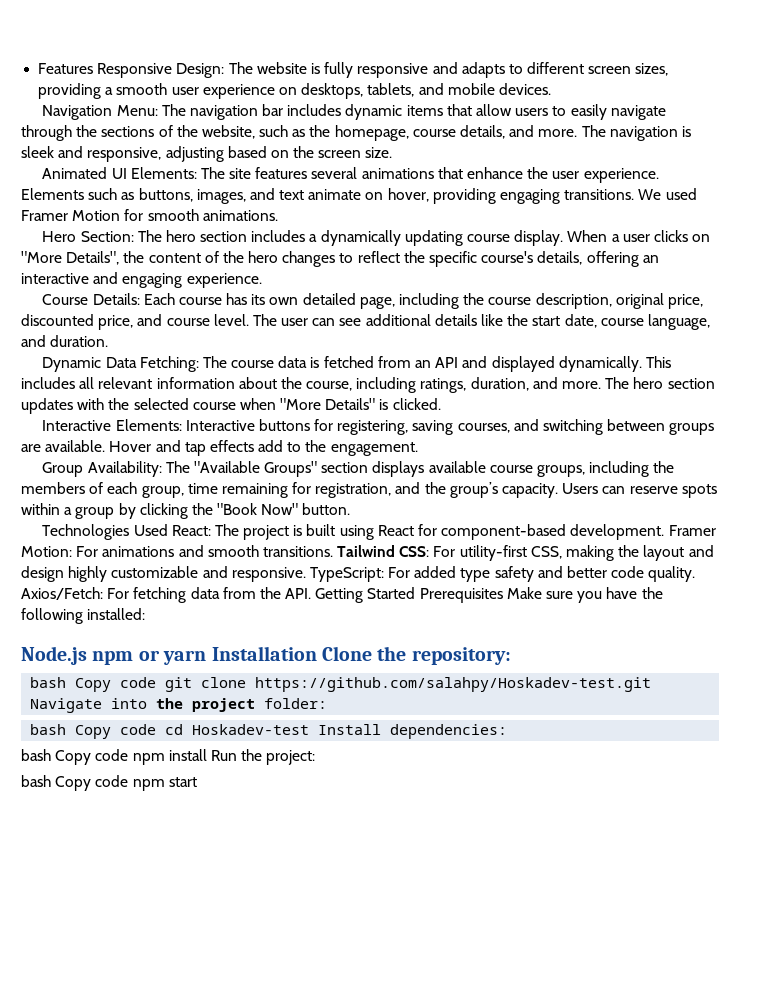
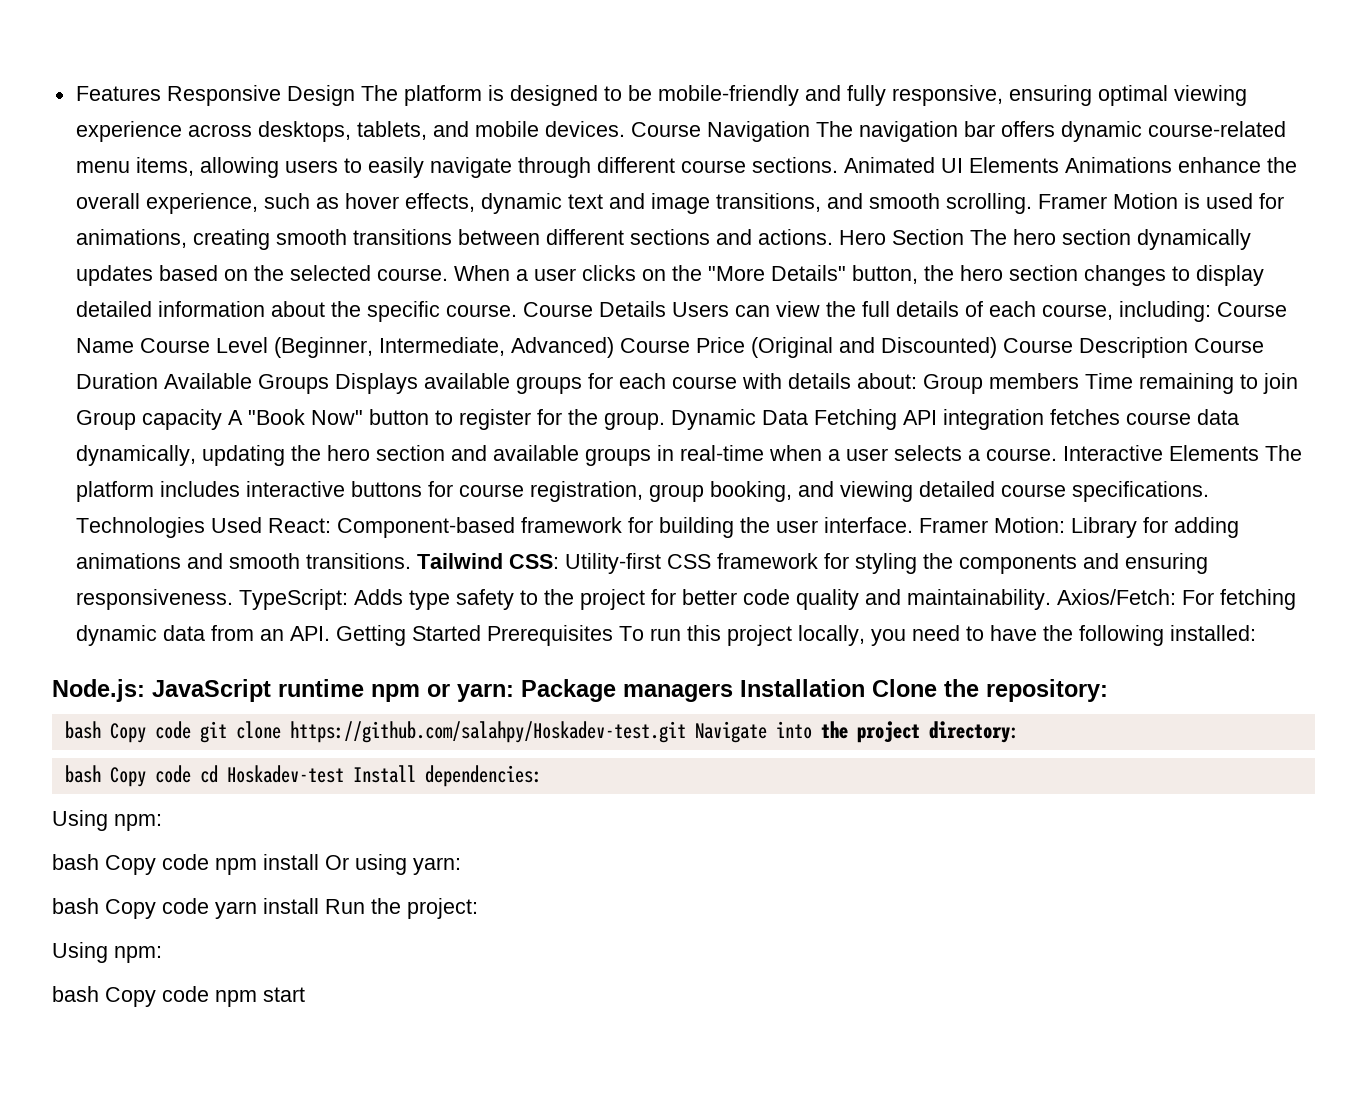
[176,62,669,78] [38,83,297,99] Design: The website is fully responsive and adapts to different screen sizes, providing a smooth user experience on -> [286,85,1247,106] [75,121,252,142] Design The platform is designed to be mobile-friendly and fully responsive, ensuring optimal viewing experience across
[42,105,158,120] // Navigation Menu: -> [630,121,810,142] Course Navigation
[287,104,512,120] includes dynamic items that allow -> [1000,121,1286,142] [75,157,279,178] offers dynamic course-related menu items, allowing
[76,125,691,141] [21,146,393,162] [42,167,659,183] [21,188,697,204] [21,209,278,221] [42,230,564,246] the sections of the website, such as the homepage, course details, and more. The navigation is sleek and responsive, adjusting based on the screen size. // Animated UI Elements: The site features several animations that enhance the user experience. Elements such as buttons, images, and text animate on hover, providing engaging transitions. We used Framer Motion for smooth animations. // Hero Section: The hero section includes a dynamically updating course display. -> [596,157,1297,173] [75,193,1284,214] [75,229,1251,250] [75,265,448,286] different course sections. Animated UI Elements Animations enhance the overall experience, such as hover effects, dynamic text and image transitions, and smooth scrolling. Framer Motion is used for animations, creating smooth transitions between different sections and actions. Hero Section The hero section dynamically updates based on the selected course.
[21,251,279,265] "More Details", the content of the hero -> [671,265,1078,284] the "More Details" button, the hero section
[357,251,659,267] [21,272,262,288] [42,293,703,309] [21,314,710,330] [21,335,109,347] [42,356,671,372] [21,377,715,393] [21,398,441,414] [42,419,715,435] [21,440,418,456] [42,461,675,477] [21,482,717,498] [21,503,351,519] [42,524,716,540] [21,546,99,557] reflect the specific course's details, offering an interactive and engaging experience. // Course Details: Each course has its own detailed page, including the course description, original price, discounted price, and course level. The user can see additional details like the start date, course language, and duration. // Dynamic Data Fetching: The course data is fetched from an API and displayed dynamically. This includes all relevant information about the course, including ratings, duration, and more. The hero section updates with the selected course when "More Details" is clicked. // Interactive Elements: Interactive buttons for registering, saving courses, and switching between groups are available. Hover and tap effects add to the engagement. // Group Availability: The "Available Groups" section displays available course groups, including the members of each group, time remaining for registration, and the group’s capacity. Users can reserve spots within a group by clicking the "Book Now" button. // Technologies Used React: The project is built using React for component-based development. Framer Motion: For -> [1195,265,1264,286] [75,301,1287,322] [75,337,1264,358] [75,373,1298,394] [75,409,1239,430] [75,445,1302,466] [75,481,1209,502] [75,517,1239,538] display detailed information about the specific course. Course Details Users can view the full details of each course, including: Course Name Course Level (Beginner, Intermediate, Advanced) Course Price (Original and Discounted) Course Description Course Duration Available Groups Displays available groups for each course with details about: Group members Time remaining to join Group capacity A "Book Now" button to register for the group. Dynamic Data Fetching API integration fetches course data dynamically, updating the hero section and available groups in real-time when a user selects a course. Interactive Elements The platform includes interactive buttons for course registration, group booking, and viewing detailed course specifications. Technologies Used React: Component-based framework for building the user interface. Framer Motion: Library for adding
[433,545,714,561] [21,566,696,582] For utility-first CSS, making the layout and design highly customizable and responsive. TypeScript: For added type safety and better code quality. -> [564,553,1208,574] [75,589,1051,610] Utility-first CSS framework for styling the components and ensuring responsiveness. TypeScript: Adds type safety to the project for better code quality and maintainability.
(187, 595) none -> [75,625,157,646] dynamic
[259,587,281,599] the -> [259,629,284,641] an
[506,587,663,603] [21,608,146,624] [21,646,207,665] Make sure you have the following installed: // Node.js npm or yarn -> [618,625,1256,646] [52,679,733,702] To run this project locally, you need to have the following installed: // Node.js: JavaScript runtime npm or yarn: Package managers
[264,698,328,709] folder: -> [928,721,1019,743] directory:
(508, 731) none -> [52,810,162,831] // Using npm:
(207, 755) none -> [325,854,461,875] [52,898,319,919] Or using yarn: // bash Copy code yarn install
(316, 757) none -> [52,942,162,963] // Using npm:

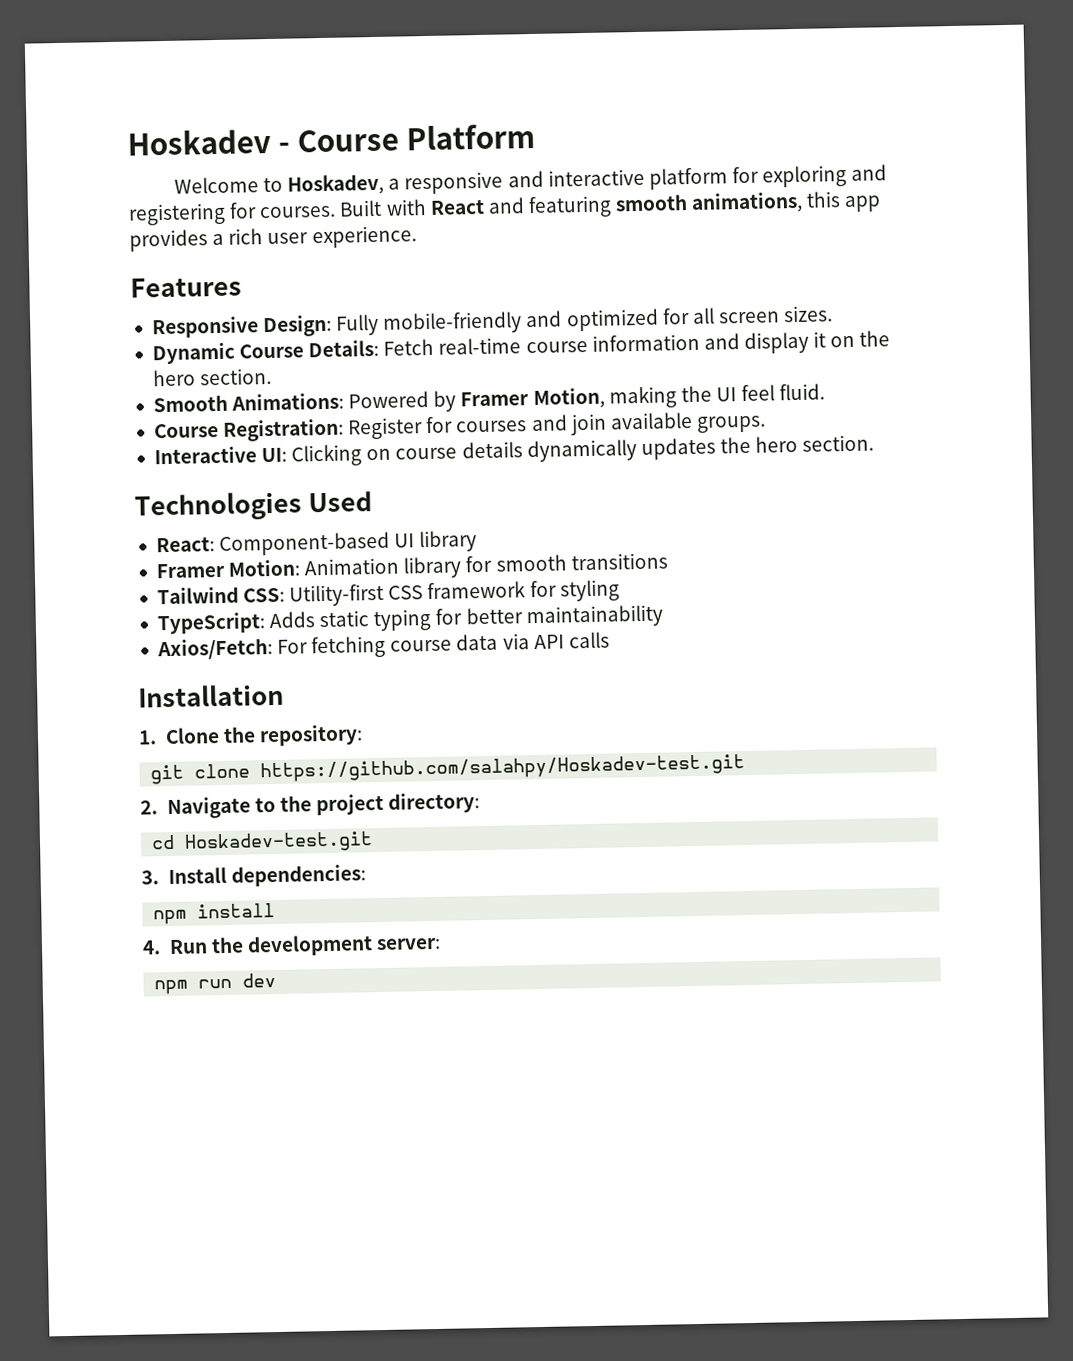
[75,85,1247,106] [75,121,1286,142] [75,157,1297,178] [75,193,1284,214] [75,229,1251,250] [75,265,1264,286] [75,301,1287,322] [75,337,1264,358] [75,373,1298,394] [75,409,1239,430] [75,445,1302,466] [75,481,1209,502] [75,517,1239,538] [75,553,411,569] Features Responsive Design The platform is designed to be mobile-friendly and fully responsive, ensuring optimal viewing experience across desktops, tablets, and mobile devices. Course Navigation The navigation bar offers dynamic course-related menu items, allowing users to easily navigate through different course sections. Animated UI Elements Animations enhance the overall experience, such as hover effects, dynamic text and image transitions, and smooth scrolling. Framer Motion is used for animations, creating smooth transitions between different sections and actions. Hero Section The hero section dynamically updates based on the selected course. When a user clicks on the "More Details" button, the hero section changes to display detailed information about the specific course. Course Details Users can view the full details of each course, including: Course Name Course Level (Beginner, Intermediate, Advanced) Course Price (Original and Discounted) Course Description Course Duration Available Groups Displays available groups for each course with details about: Group members Time remaining to join Group capacity A "Book Now" button to register for the group. Dynamic Data Fetching API integration fetches course data dynamically, updating the hero section and available groups in real-time when a user selects a course. Interactive Elements The platform includes interactive buttons for course registration, group booking, and viewing detailed course specifications. Technologies Used React: Component-based framework for building the user interface. Framer Motion: Library for adding animations and smooth transitions. -> [127,122,535,156] [173,164,888,196] [128,191,882,226] [129,225,417,252] [130,276,242,298] [151,305,834,339] [151,330,891,365] [152,367,273,387] [152,383,826,413] [153,411,766,442] [153,434,875,467] [134,491,372,522] [155,530,478,557] [155,552,668,579] Hoskadev - Course Platform // Welcome to Hoskadev, a responsive and interactive platform for exploring and registering for courses. Built with React and featuring smooth animations, this app provides a rich user experience. // Features // Responsive Design: Fully mobile-friendly and optimized for all screen sizes. // Dynamic Course Details: Fetch real-time course information and display it on the hero section. // Smooth Animations: Powered by Framer Motion, making the UI feel fluid. // Course Registration: Register for courses and join available groups. // Interactive UI: Clicking on course details dynamically updates the hero section. // Technologies Used // React: Component-based UI library // Framer Motion: Animation library for smooth transitions //
[922,553,1208,574] [75,589,1296,610] [75,625,1256,646] [52,679,733,702] the components and ensuring responsiveness. TypeScript: Adds type safety to the project for better code quality and maintainability. Axios/Fetch: For fetching dynamic data from an API. Getting Started Prerequisites To run this project locally, you need to have the following installed: // Node.js: JavaScript runtime npm or yarn: Package managers -> [156,604,663,635] [156,631,610,661] // TypeScript: Adds static typing for better maintainability // Axios/Fetch: For fetching course data via API calls //
(865, 688) none -> [138,730,157,745] // 1.
[64,721,191,743] bash Copy code -> (363, 735) none
[694,721,812,743] Navigate into -> [140,796,276,820] // 2. Navigate to
[64,765,542,787] [52,810,162,831] [52,854,461,875] [52,898,478,919] [52,942,162,963] [52,986,305,1007] bash Copy code cd Hoskadev-test Install dependencies: // Using npm: // bash Copy code npm install Or using yarn: // bash Copy code yarn install Run the project: // Using npm: // bash Copy code npm start -> [151,831,374,854] [141,864,366,887] [153,903,276,925] [142,934,441,957] [154,972,277,995] cd Hoskadev-test.git // 3. Install dependencies: // npm install // 4. Run the development server: // npm run dev

